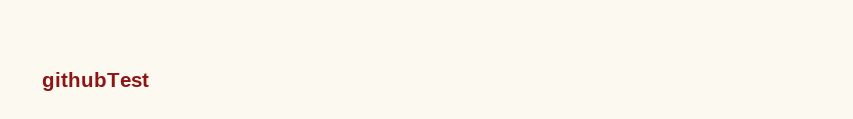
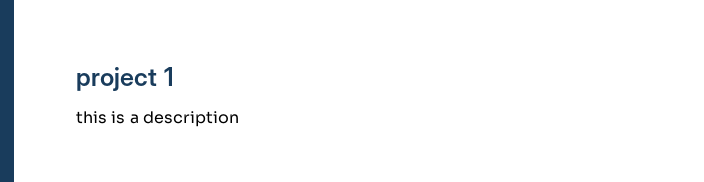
[42,72,149,91] githubTest -> [76,67,174,91] [76,111,239,127] project 1 // this is a description

